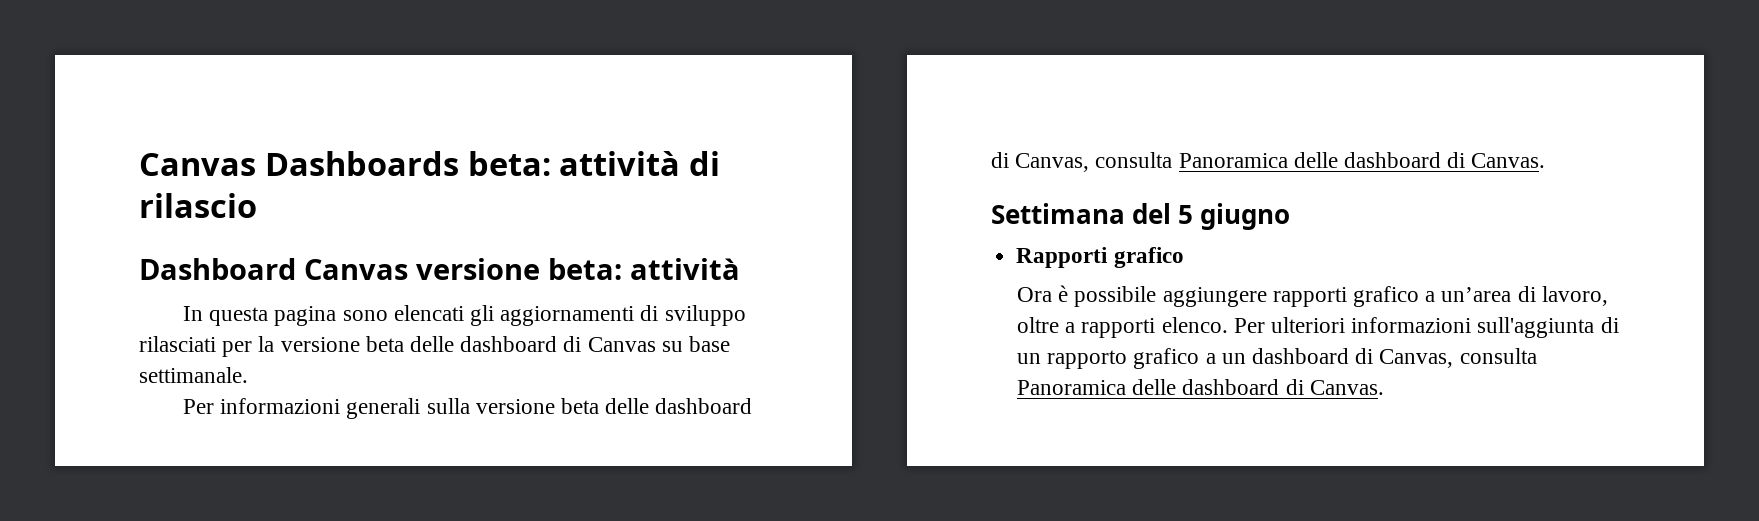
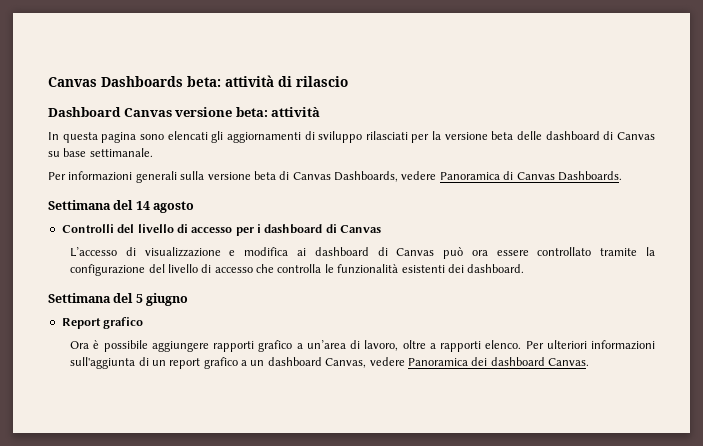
[605,398,753,414] [991,152,1546,172] delle dashboard di Canvas, consulta Panoramica delle dashboard di Canvas. -> [279,171,622,182] [48,200,195,213] [61,224,382,236] [70,247,656,259] [70,264,525,276] di Canvas Dashboards, vedere Panoramica di Canvas Dashboards. // Settimana del 14 agosto // Controlli del livello di accesso per i dashboard di Canvas // L’accesso di visualizzazione e modifica ai dashboard di Canvas può ora essere controllato tramite la configurazione del livello di accesso che controlla le funzionalità esistenti dei dashboard.
[1016,247,1109,268] Rapporti -> [61,318,101,329] Report
[1047,350,1128,369] rapporto -> [169,358,201,369] report
[1355,348,1537,368] [1017,379,1304,395] di Canvas, consulta Panoramica delle dashboard di -> [325,357,545,368] Canvas, vedere Panoramica dei dashboard

